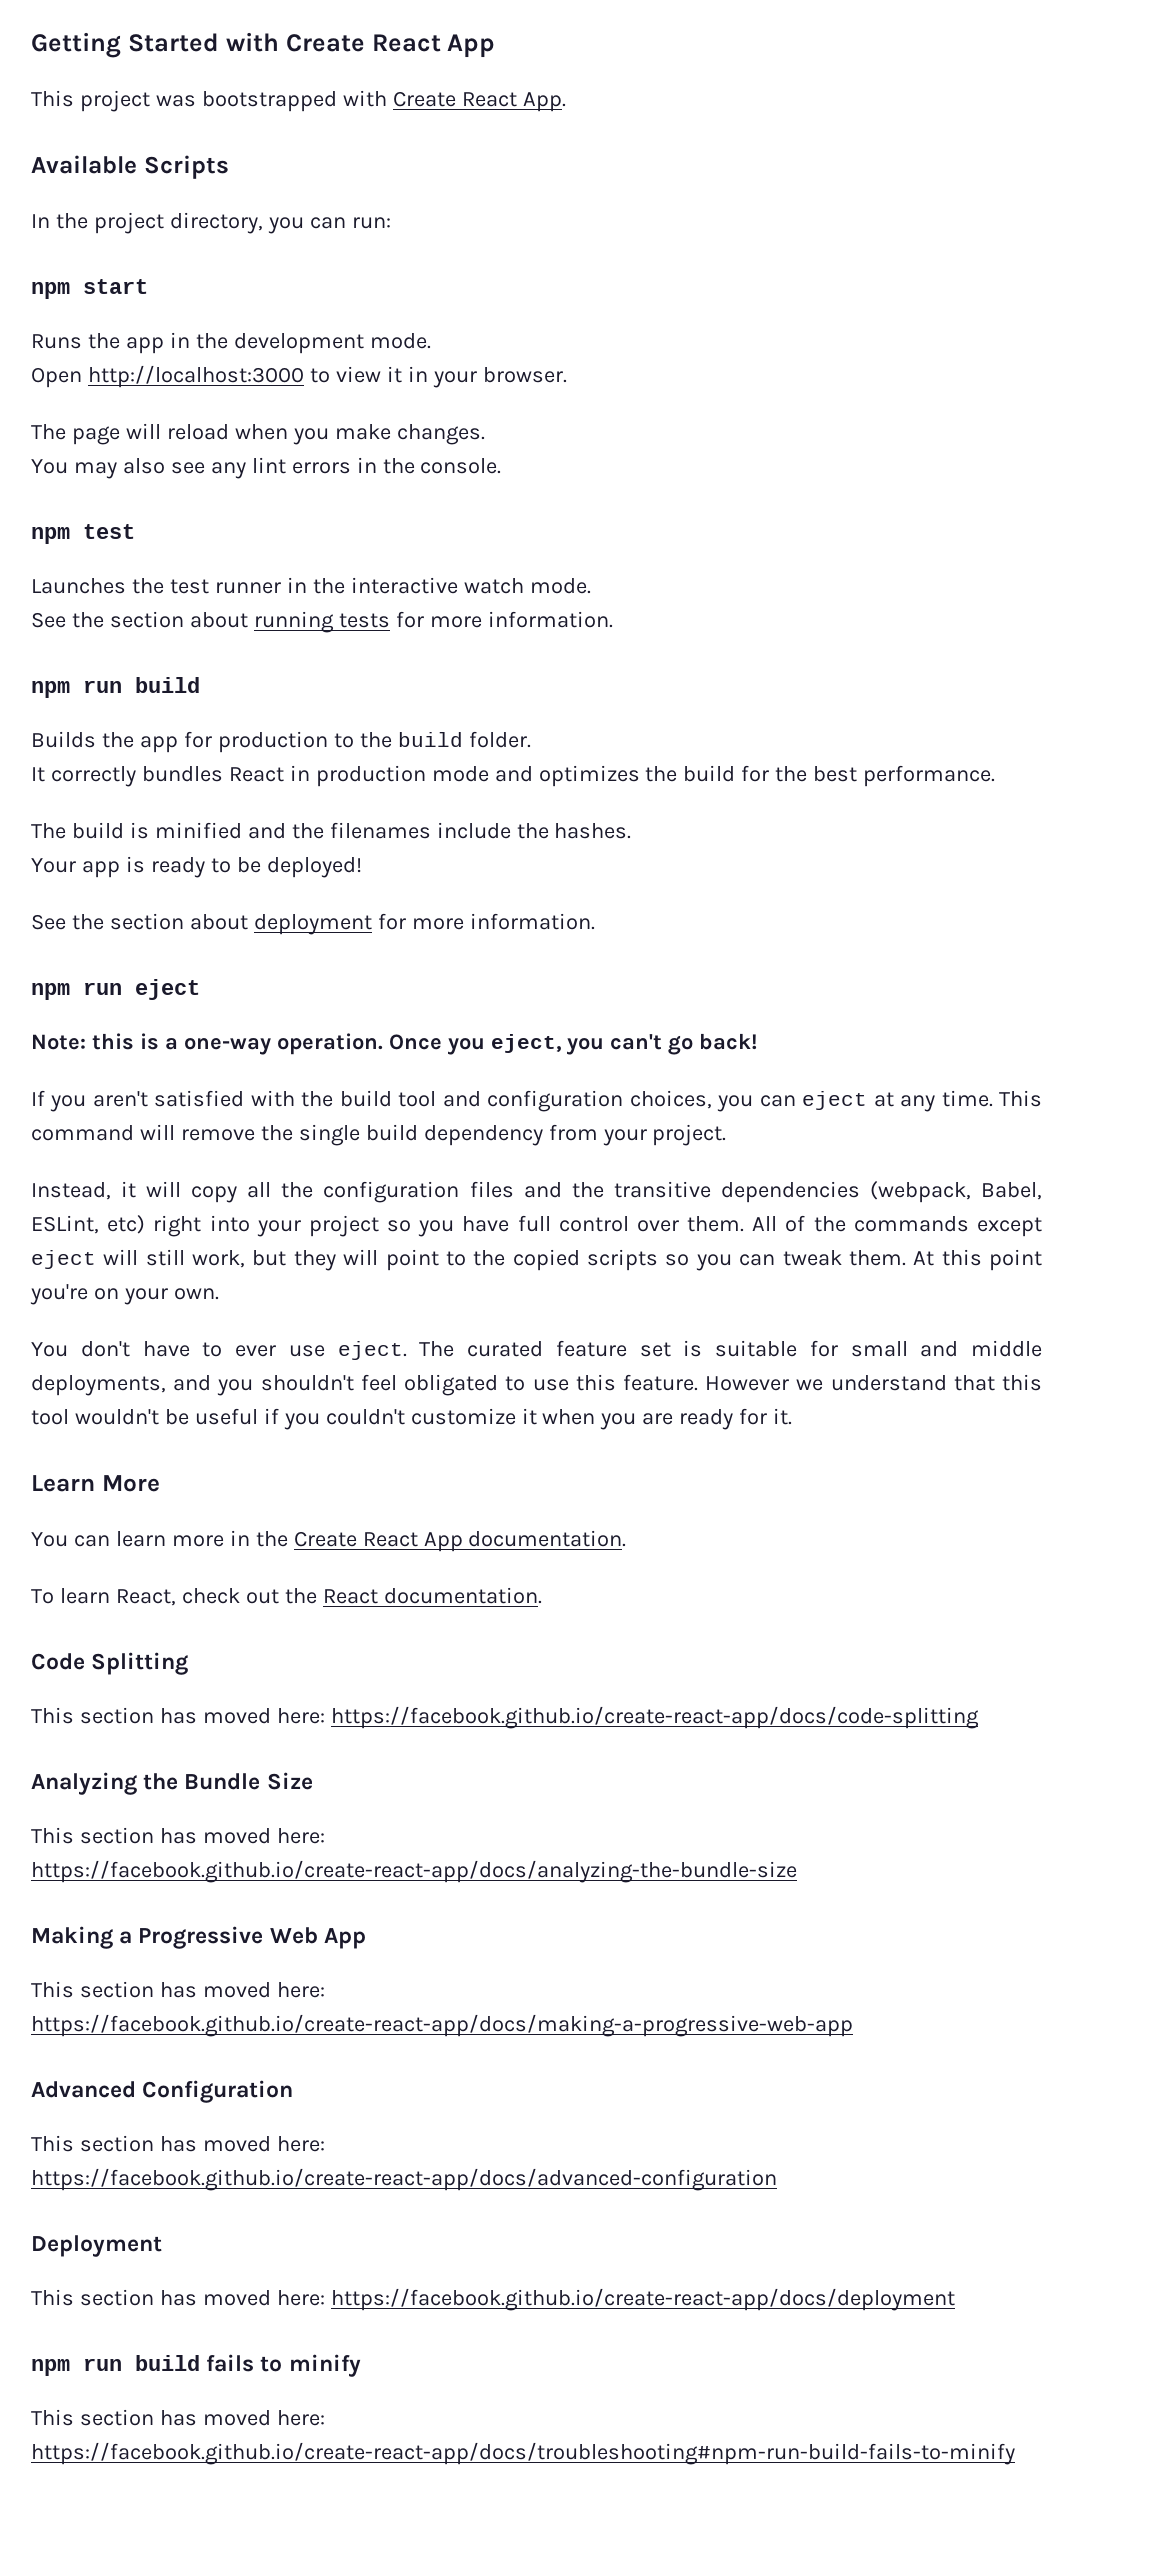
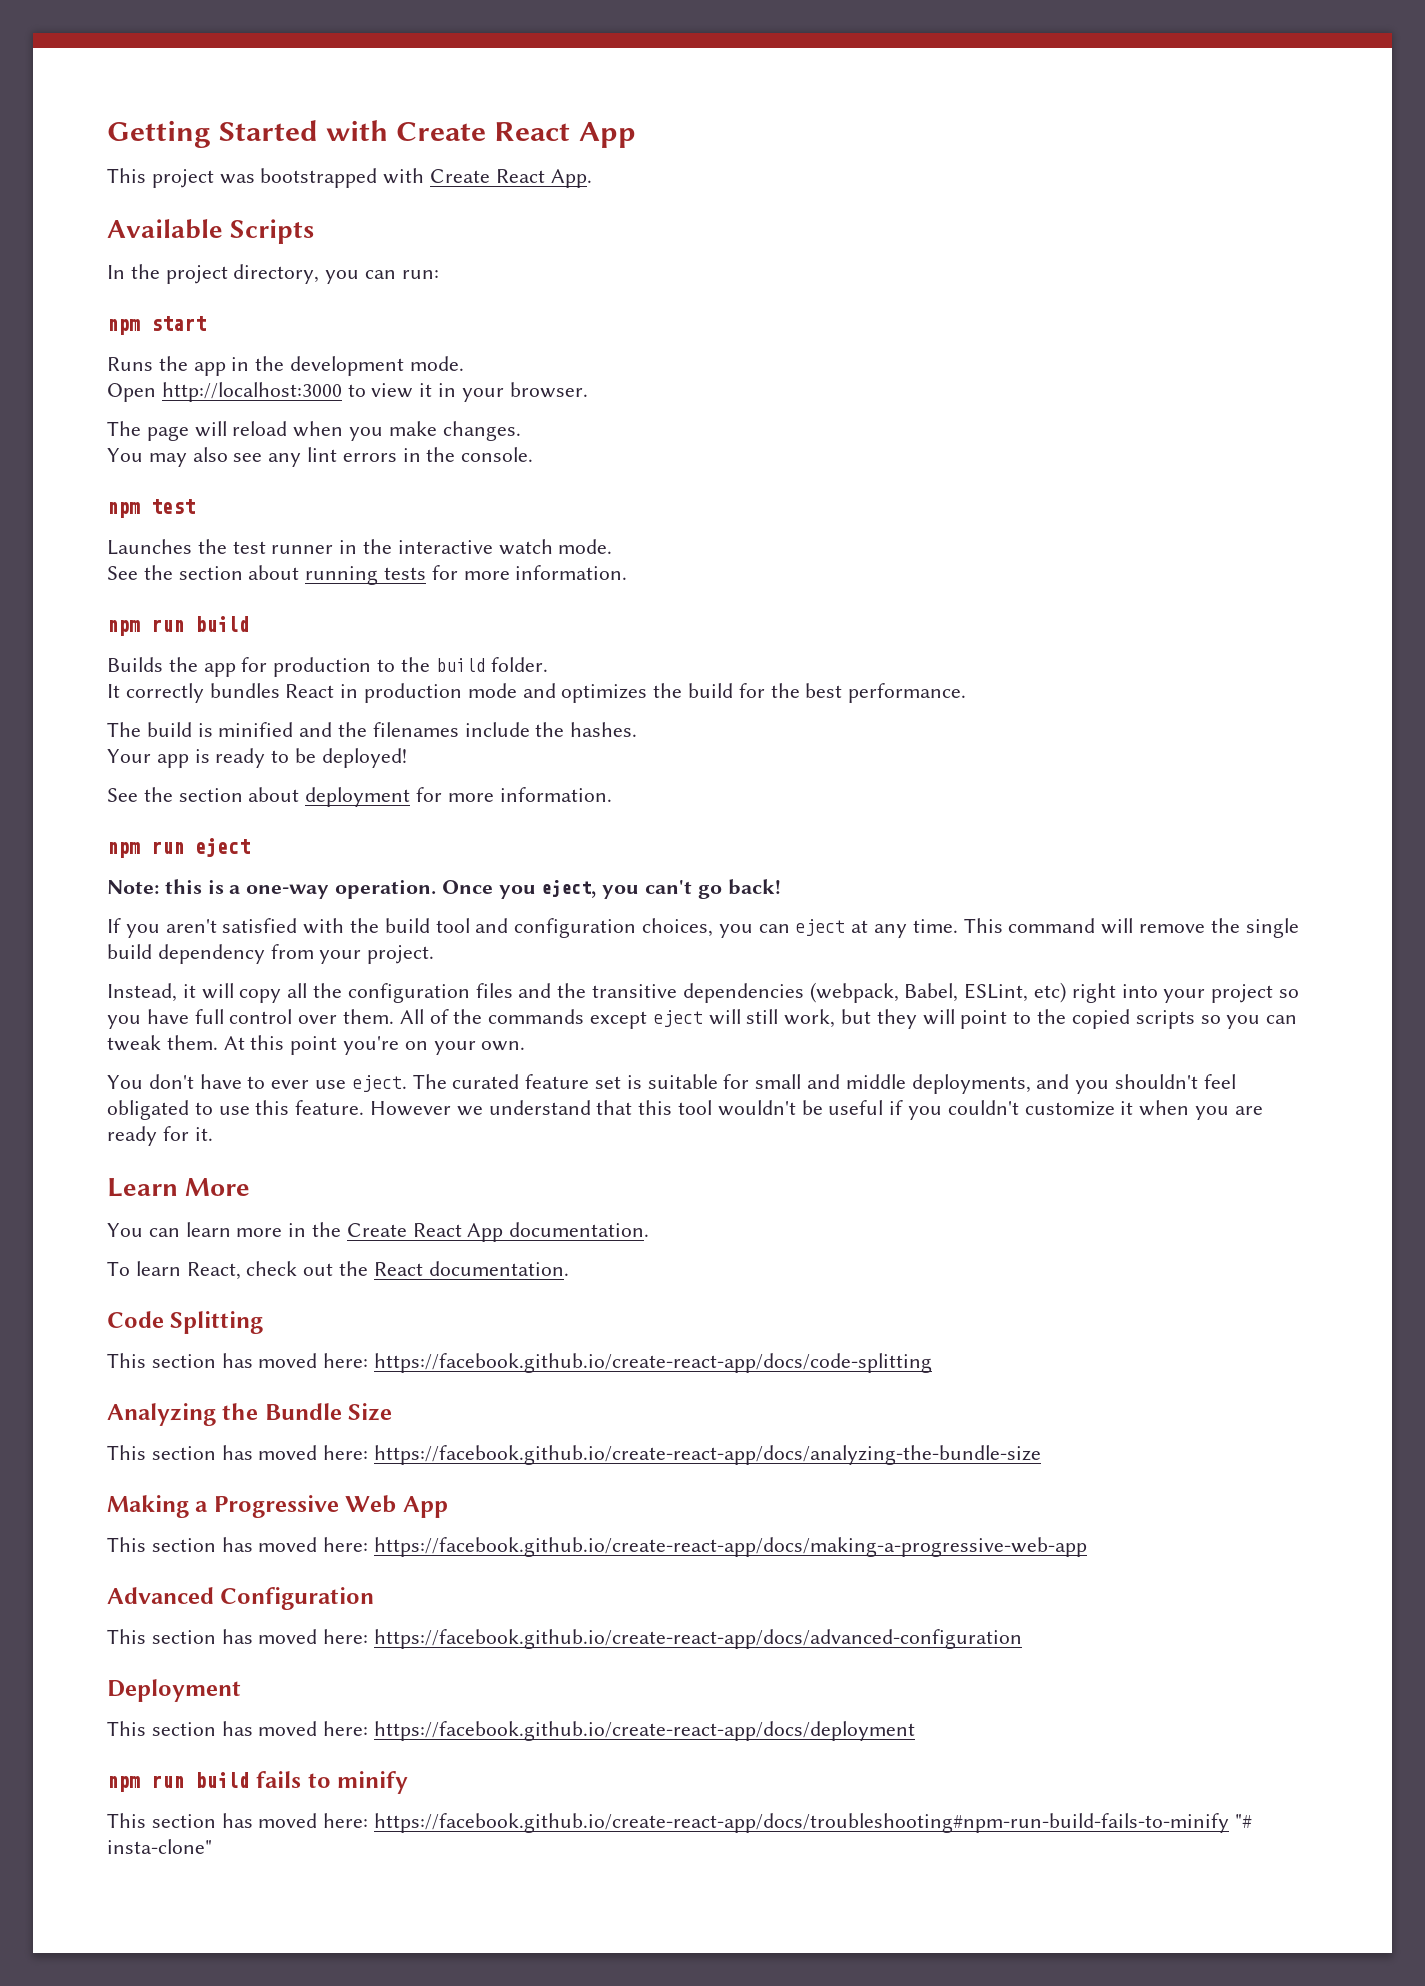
(1015, 2453) none -> [1234,1814,1252,1828] [107,1839,212,1854] "# insta-clone"

